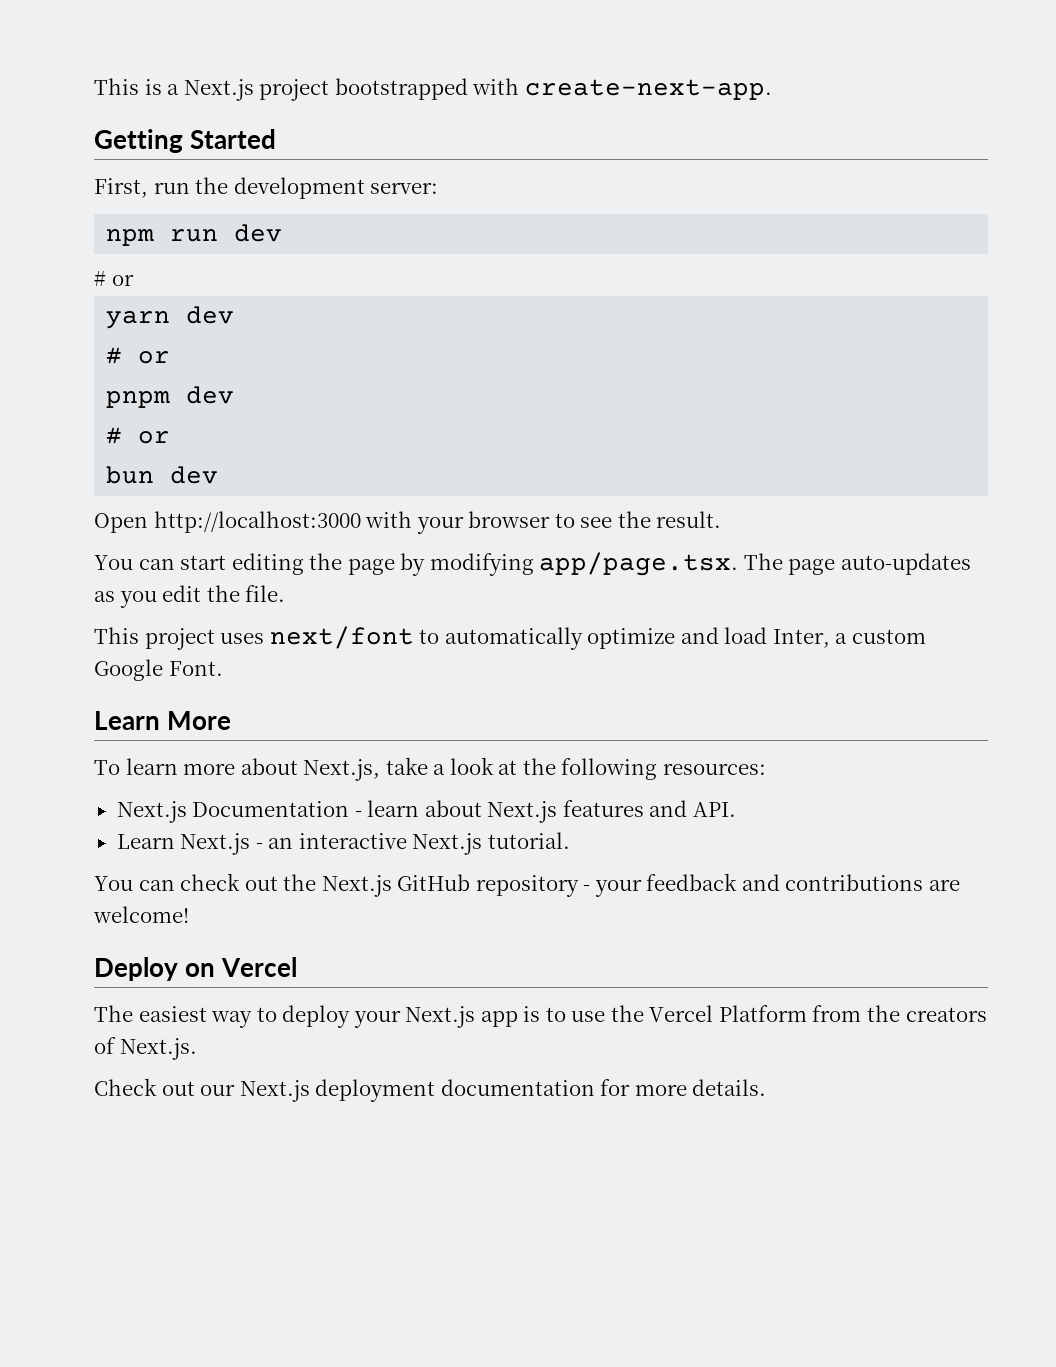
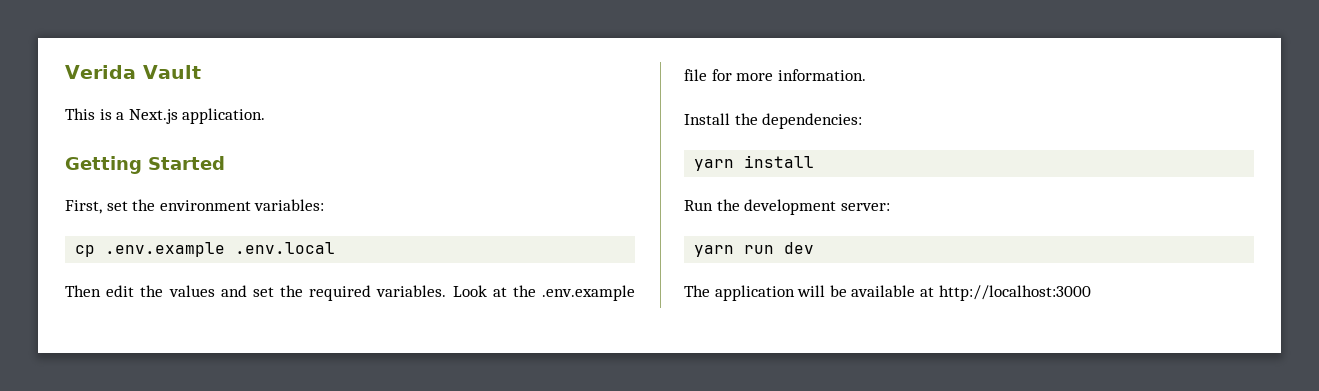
(94, 86) none -> [65,65,201,79] Verida Vault //
[259,78,772,101] project bootstrapped with create-next-app. -> [182,108,266,124] application.
[153,182,190,194] run -> [106,199,325,211] [75,242,336,257] [65,285,635,301] [684,69,866,81] [684,113,863,129] [694,155,815,171] [684,200,713,211] set the environment variables: // cp .env.example .env.local // Then edit the values and set the required variables. Look at the .env.example file for more information. // Install the dependencies: // yarn install // Run
[106,229,155,246] npm -> [694,245,735,257] yarn
[94,271,134,286] [106,306,235,329] [106,347,171,364] [106,386,235,408] [106,427,171,444] [106,466,219,484] [94,511,722,534] [94,552,971,576] [94,585,286,608] [94,626,926,650] [94,659,223,681] [94,711,232,730] [94,757,766,781] [116,800,736,823] [116,832,570,855] [94,873,960,897] [93,906,189,923] [94,957,298,981] [94,1005,987,1028] [94,1037,197,1060] [94,1078,767,1102] # or // yarn dev // # or // pnpm dev // # or // bun dev // Open http://localhost:3000 with your browser to see the result. // You can start editing the page by modifying app/page.tsx. The page auto-updates as you edit the file. // This project uses next/font to automatically optimize and load Inter, a custom Google Font. // Learn More // To learn more about Next.js, take a look at the following resources: // Next.js Documentation - learn about Next.js features and API. // Learn Next.js - an interactive Next.js tutorial. // You can check out the Next.js GitHub repository - your feedback and contributions are welcome! // Deploy on Vercel // The easiest way to deploy your Next.js app is to use the Vercel Platform from the creators of Next.js. // Check out our Next.js deployment documentation for more details. -> [684,285,1091,301] The application will be available at http://localhost:3000

